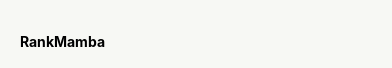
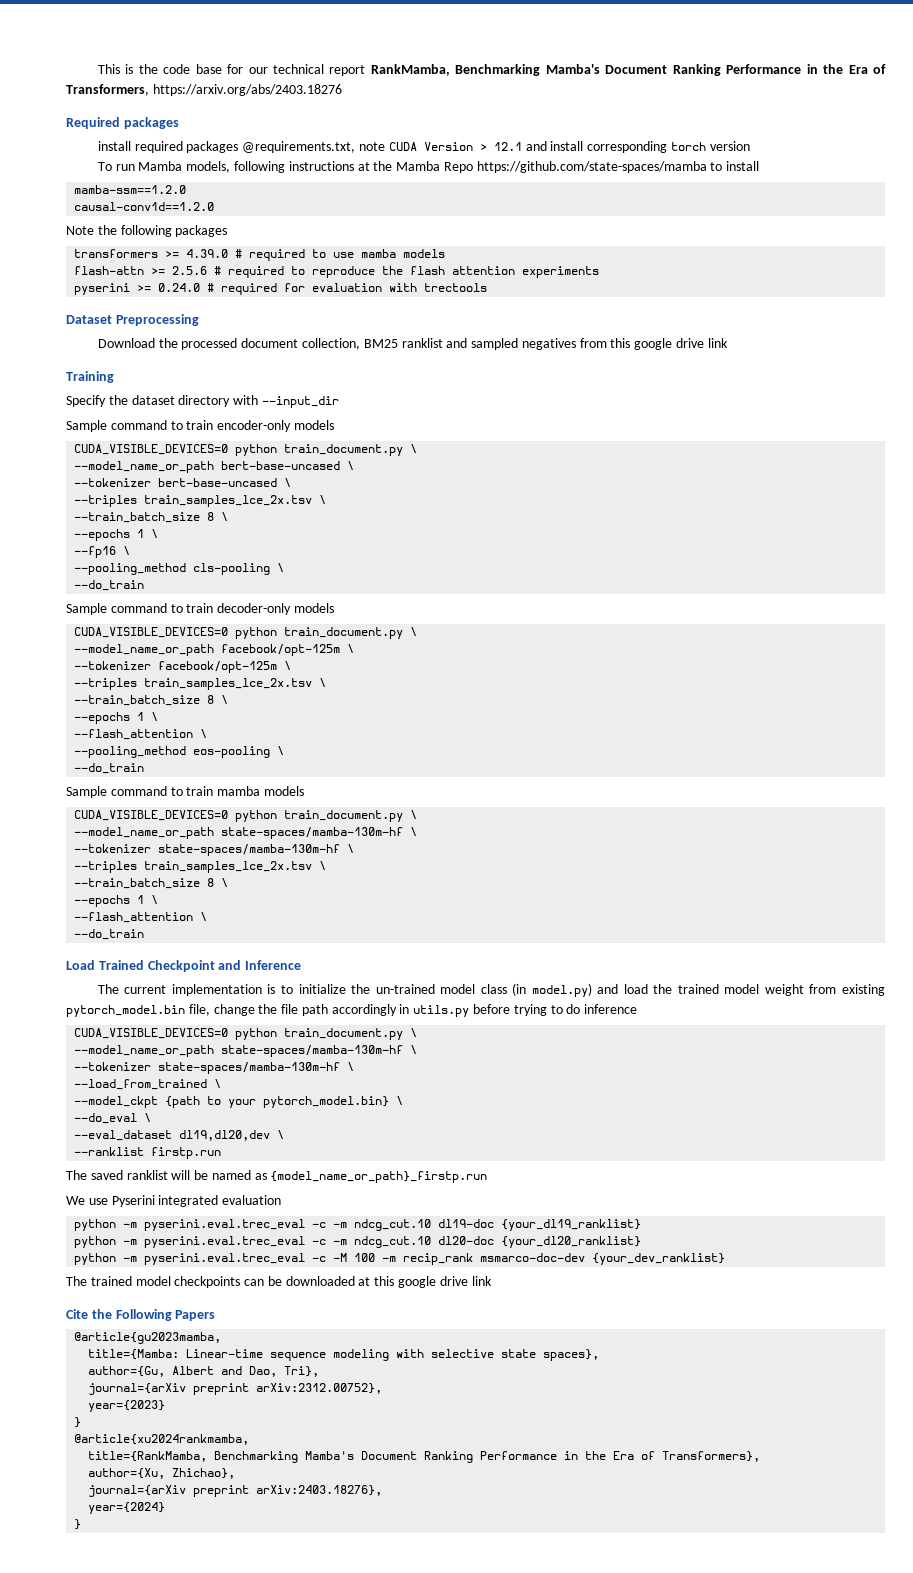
[20,36,105,47] RankMamba -> [97,64,887,76] [66,84,342,96] [66,117,179,129] [97,141,750,153] [97,161,760,173] [74,185,187,194] [74,202,215,211] [66,225,228,237] [74,249,446,261] [74,266,600,278] [74,283,488,295] [66,314,199,326] [97,338,728,350] [66,371,114,383] [66,395,339,408] [66,420,334,432] [74,444,418,456] [74,461,355,473] [74,478,292,487] [74,495,327,507] [74,512,229,523] [74,529,159,541] [74,546,131,558] [74,563,285,575] [74,580,145,591] [66,603,334,615] [74,627,418,639] [74,644,355,656] [74,661,292,673] [74,678,327,690] [74,695,229,706] [74,712,159,724] [74,729,208,740] [74,746,285,758] [74,763,145,774] [66,786,304,798] [74,810,418,822] [74,827,418,839] [74,844,355,856] [74,861,327,873] [74,878,229,889] [74,895,159,907] [74,912,208,923] [74,929,145,940] [66,960,302,972] [97,983,885,997] [66,1004,638,1017] [74,1028,418,1040] [74,1045,418,1057] [74,1062,355,1074] [74,1079,222,1090] [74,1096,404,1108] [74,1113,152,1124] [74,1130,285,1141] [74,1147,222,1159] [66,1170,488,1183] [66,1195,282,1207] [74,1219,642,1231] [74,1236,642,1248] [74,1253,726,1265] [66,1276,492,1288] [66,1309,216,1321] [74,1332,222,1344] [88,1349,600,1361] [88,1366,320,1377] [88,1383,383,1395] [88,1400,166,1412] [74,1417,82,1428] [74,1434,250,1445] [88,1451,761,1463] [88,1468,236,1479] [88,1485,383,1497] [88,1502,166,1514] [74,1519,82,1530] This is the code base for our technical report RankMamba, Benchmarking Mamba's Document Ranking Performance in the Era of Transformers, https://arxiv.org/abs/2403.18276 // Required packages // install required packages @requirements.txt, note CUDA Version > 12.1 and install corresponding torch version // To run Mamba models, following instructions at the Mamba Repo https://github.com/state-spaces/mamba to install // mamba-ssm==1.2.0 // causal-conv1d==1.2.0 // Note the following packages // transformers >= 4.39.0 # required to use mamba models // flash-attn >= 2.5.6 # required to reproduce the flash attention experiments // pyserini >= 0.24.0 # required for evaluation with trectools // Dataset Preprocessing // Download the processed document collection, BM25 ranklist and sampled negatives from this google drive link // Training // Specify the dataset directory with --input_dir // Sample command to train encoder-only models // CUDA_VISIBLE_DEVICES=0 python train_document.py \ // --model_name_or_path bert-base-uncased \ // --tokenizer bert-base-uncased \ // --triples train_samples_lce_2x.tsv \ // --train_batch_size 8 \ // --epochs 1 \ // --fp16 \ // --pooling_method cls-pooling \ // --do_train // Sample command to train decoder-only models // CUDA_VISIBLE_DEVICES=0 python train_document.py \ // --model_name_or_path facebook/opt-125m \ // --tokenizer facebook/opt-125m \ // --triples train_samples_lce_2x.tsv \ // --train_batch_size 8 \ // --epochs 1 \ // --flash_attention \ // --pooling_method eos-pooling \ // --do_train // Sample command to train mamba models // CUDA_VISIBLE_DEVICES=0 python train_document.py \ // --model_name_or_path state-spaces/mamba-130m-hf \ // --tokenizer state-spaces/mamba-130m-hf \ // --triples train_samples_lce_2x.tsv \ // --train_batch_size 8 \ // --epochs 1 \ // --flash_attention \ // --do_train // Load Trained Checkpoint and Inference // The current implementation is to initialize the un-trained model class (in model.py) and load the trained model weight from existing pytorch_model.bin file, change the file path accordingly in utils.py before trying to do inference // CUDA_VISIBLE_DEVICES=0 python train_document.py \ // --model_name_or_path state-spaces/mamba-130m-hf \ // --tokenizer state-spaces/mamba-130m-hf \ // --load_from_trained \ // --model_ckpt {path to your pytorch_model.bin} \ // --do_eval \ // --eval_dataset dl19,dl20,dev \ // --ranklist firstp.run // The saved ranklist will be named as {model_name_or_path}_firstp.run // We use Pyserini integrated evaluation // python -m pyserini.eval.trec_eval -c -m ndcg_cut.10 dl19-doc {your_dl19_ranklist} // python -m pyserini.eval.trec_eval -c -m ndcg_cut.10 dl20-doc {your_dl20_ranklist} // python -m pyserini.eval.trec_eval -c -M 100 -m recip_rank msmarco-doc-dev {your_dev_ranklist} // The trained model checkpoints can be downloaded at this google drive link // Cite the Following Papers // @article{gu2023mamba, // title={Mamba: Linear-time sequence modeling with selective state spaces}, // author={Gu, Albert and Dao, Tri}, // journal={arXiv preprint arXiv:2312.00752}, // year={2023} // } // @article{xu2024rankmamba, // title={RankMamba, Benchmarking Mamba's Document Ranking Performance in the Era of Transformers}, // author={Xu, Zhichao}, // journal={arXiv preprint arXiv:2403.18276}, // year={2024} // }

